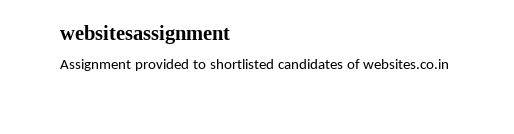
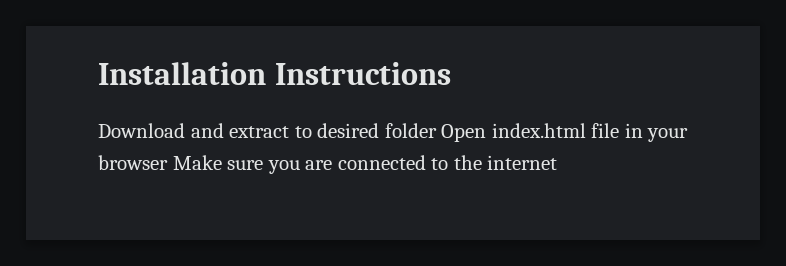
[60,25,230,44] [60,59,450,71] websitesassignment // Assignment provided to shortlisted candidates of websites.co.in -> [98,62,451,85] [98,123,689,142] [98,155,558,174] Installation Instructions // Download and extract to desired folder Open index.html file in your browser Make sure you are connected to the internet

